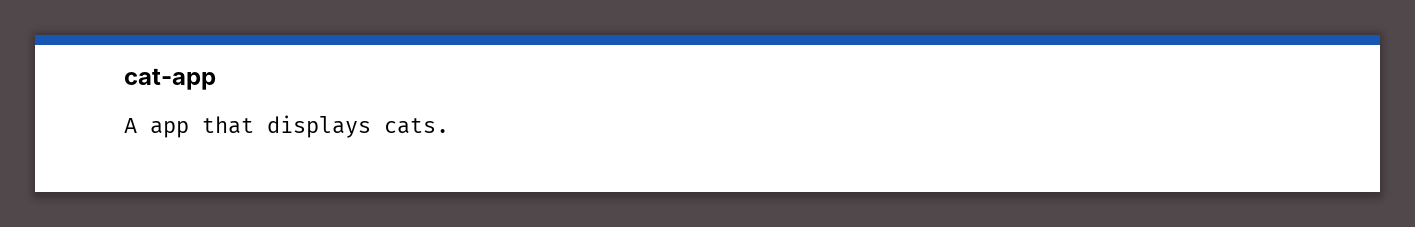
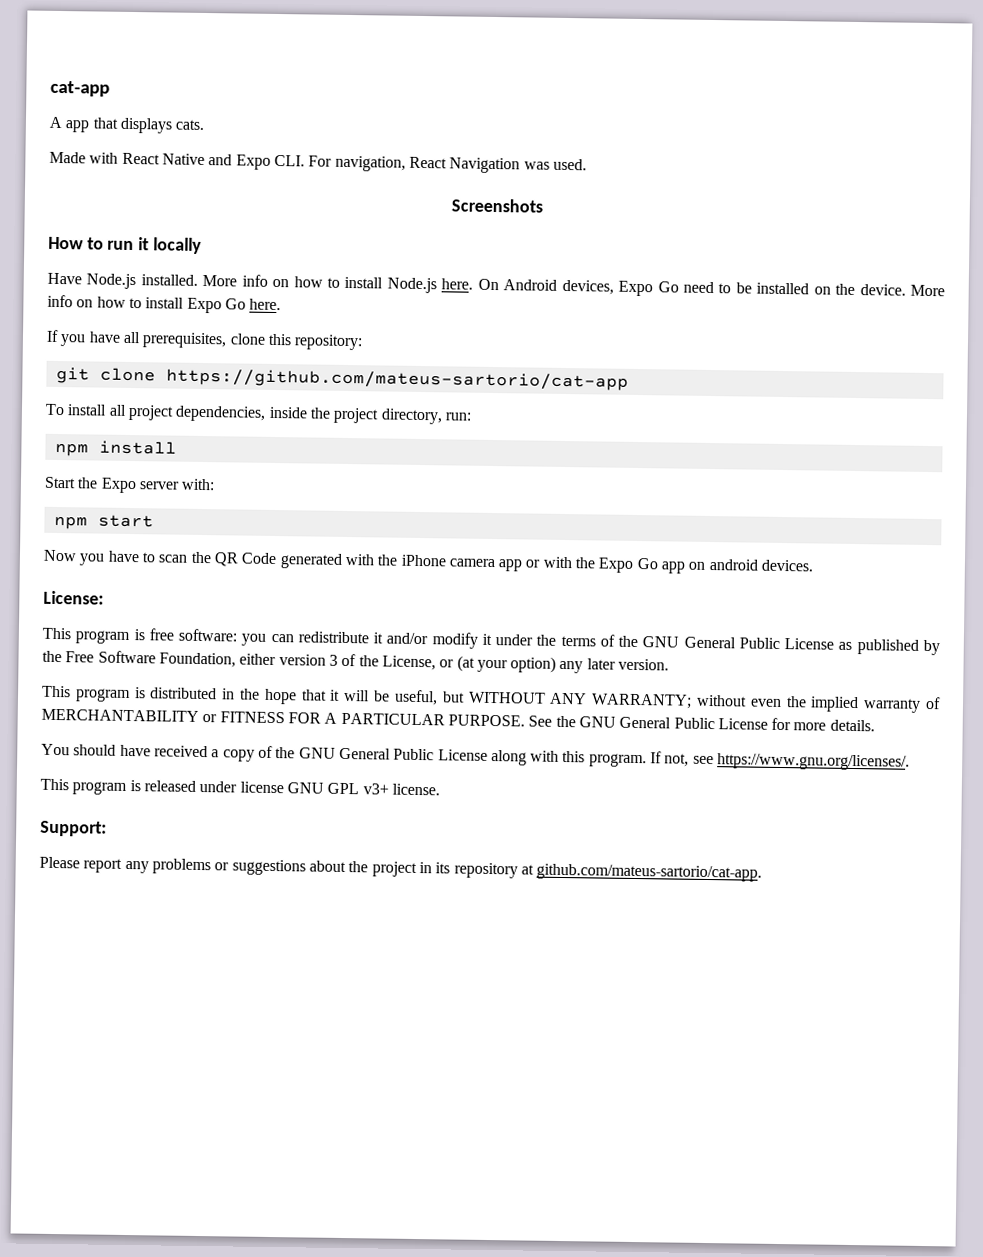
(449, 126) none -> [49,151,587,174] [451,198,543,213] [48,236,202,254] [47,272,945,297] [47,294,282,314] [46,329,364,351] [55,366,629,391] [45,403,471,425] [54,440,177,457] [44,476,216,494] [53,514,154,530] [43,549,814,574] [43,590,104,605] [42,627,940,656] [42,650,670,674] [42,685,942,713] [41,708,875,732] [41,743,911,771] [40,778,440,796] [40,820,107,837] [39,856,763,882] // Made with React Native and Expo CLI. For navigation, React Navigation was used. // Screenshots // How to run it locally // Have Node.js installed. More info on how to install Node.js here. On Android devices, Expo Go need to be installed on the device. More info on how to install Expo Go here. // If you have all prerequisites, clone this repository: // git clone https://github.com/mateus-sartorio/cat-app // To install all project dependencies, inside the project directory, run: // npm install // Start the Expo server with: // npm start // Now you have to scan the QR Code generated with the iPhone camera app or with the Expo Go app on android devices. // License: // This program is free software: you can redistribute it and/or modify it under the terms of the GNU General Public License as published by the Free Software Foundation, either version 3 of the License, or (at your option) any later version. // This program is distributed in the hope that it will be useful, but WITHOUT ANY WARRANTY; without even the implied warranty of MERCHANTABILITY or FITNESS FOR A PARTICULAR PURPOSE. See the GNU General Public License for more details. // You should have received a copy of the GNU General Public License along with this program. If not, see https://www.gnu.org/licenses/. // This program is released under license GNU GPL v3+ license. // Support: // Please report any problems or suggestions about the project in its repository at github.com/mateus-sartorio/cat-app.

